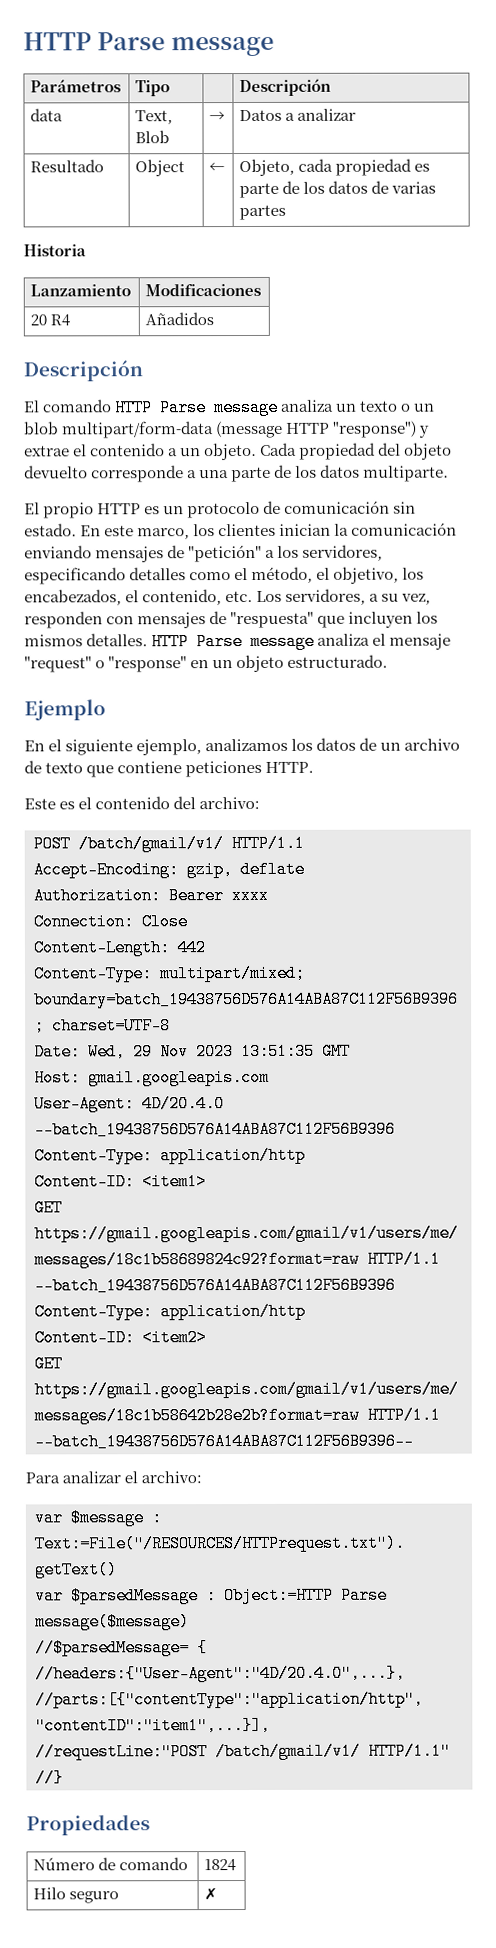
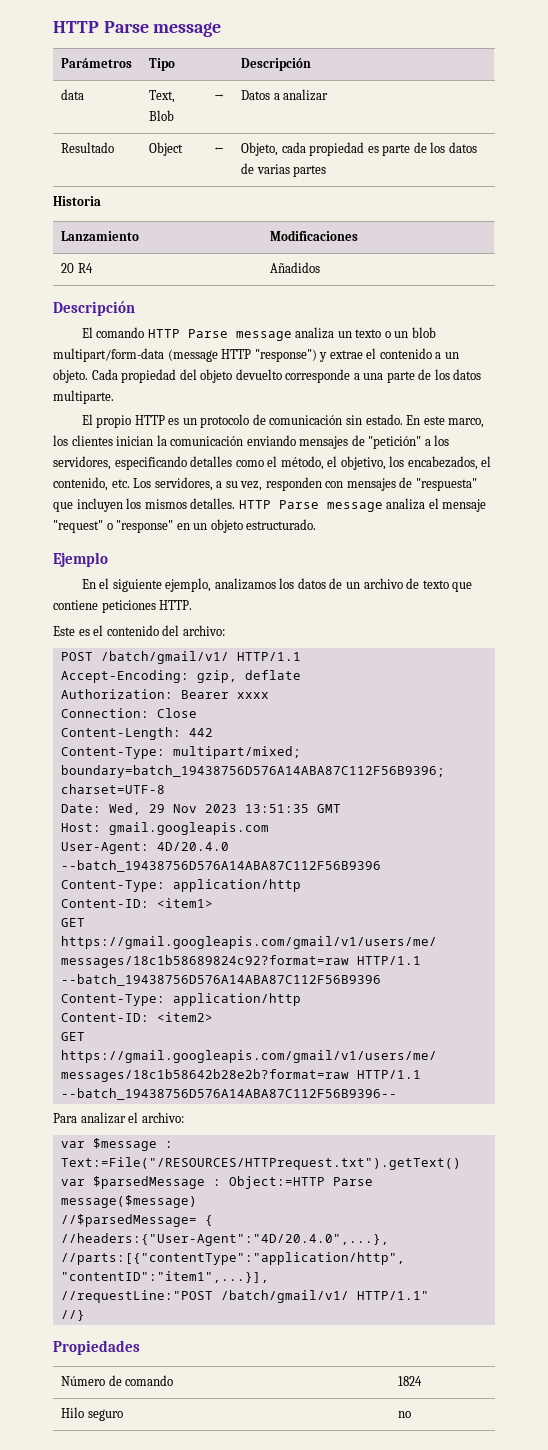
[204,1888,219,1901] ✗ -> [398,1411,412,1418] no

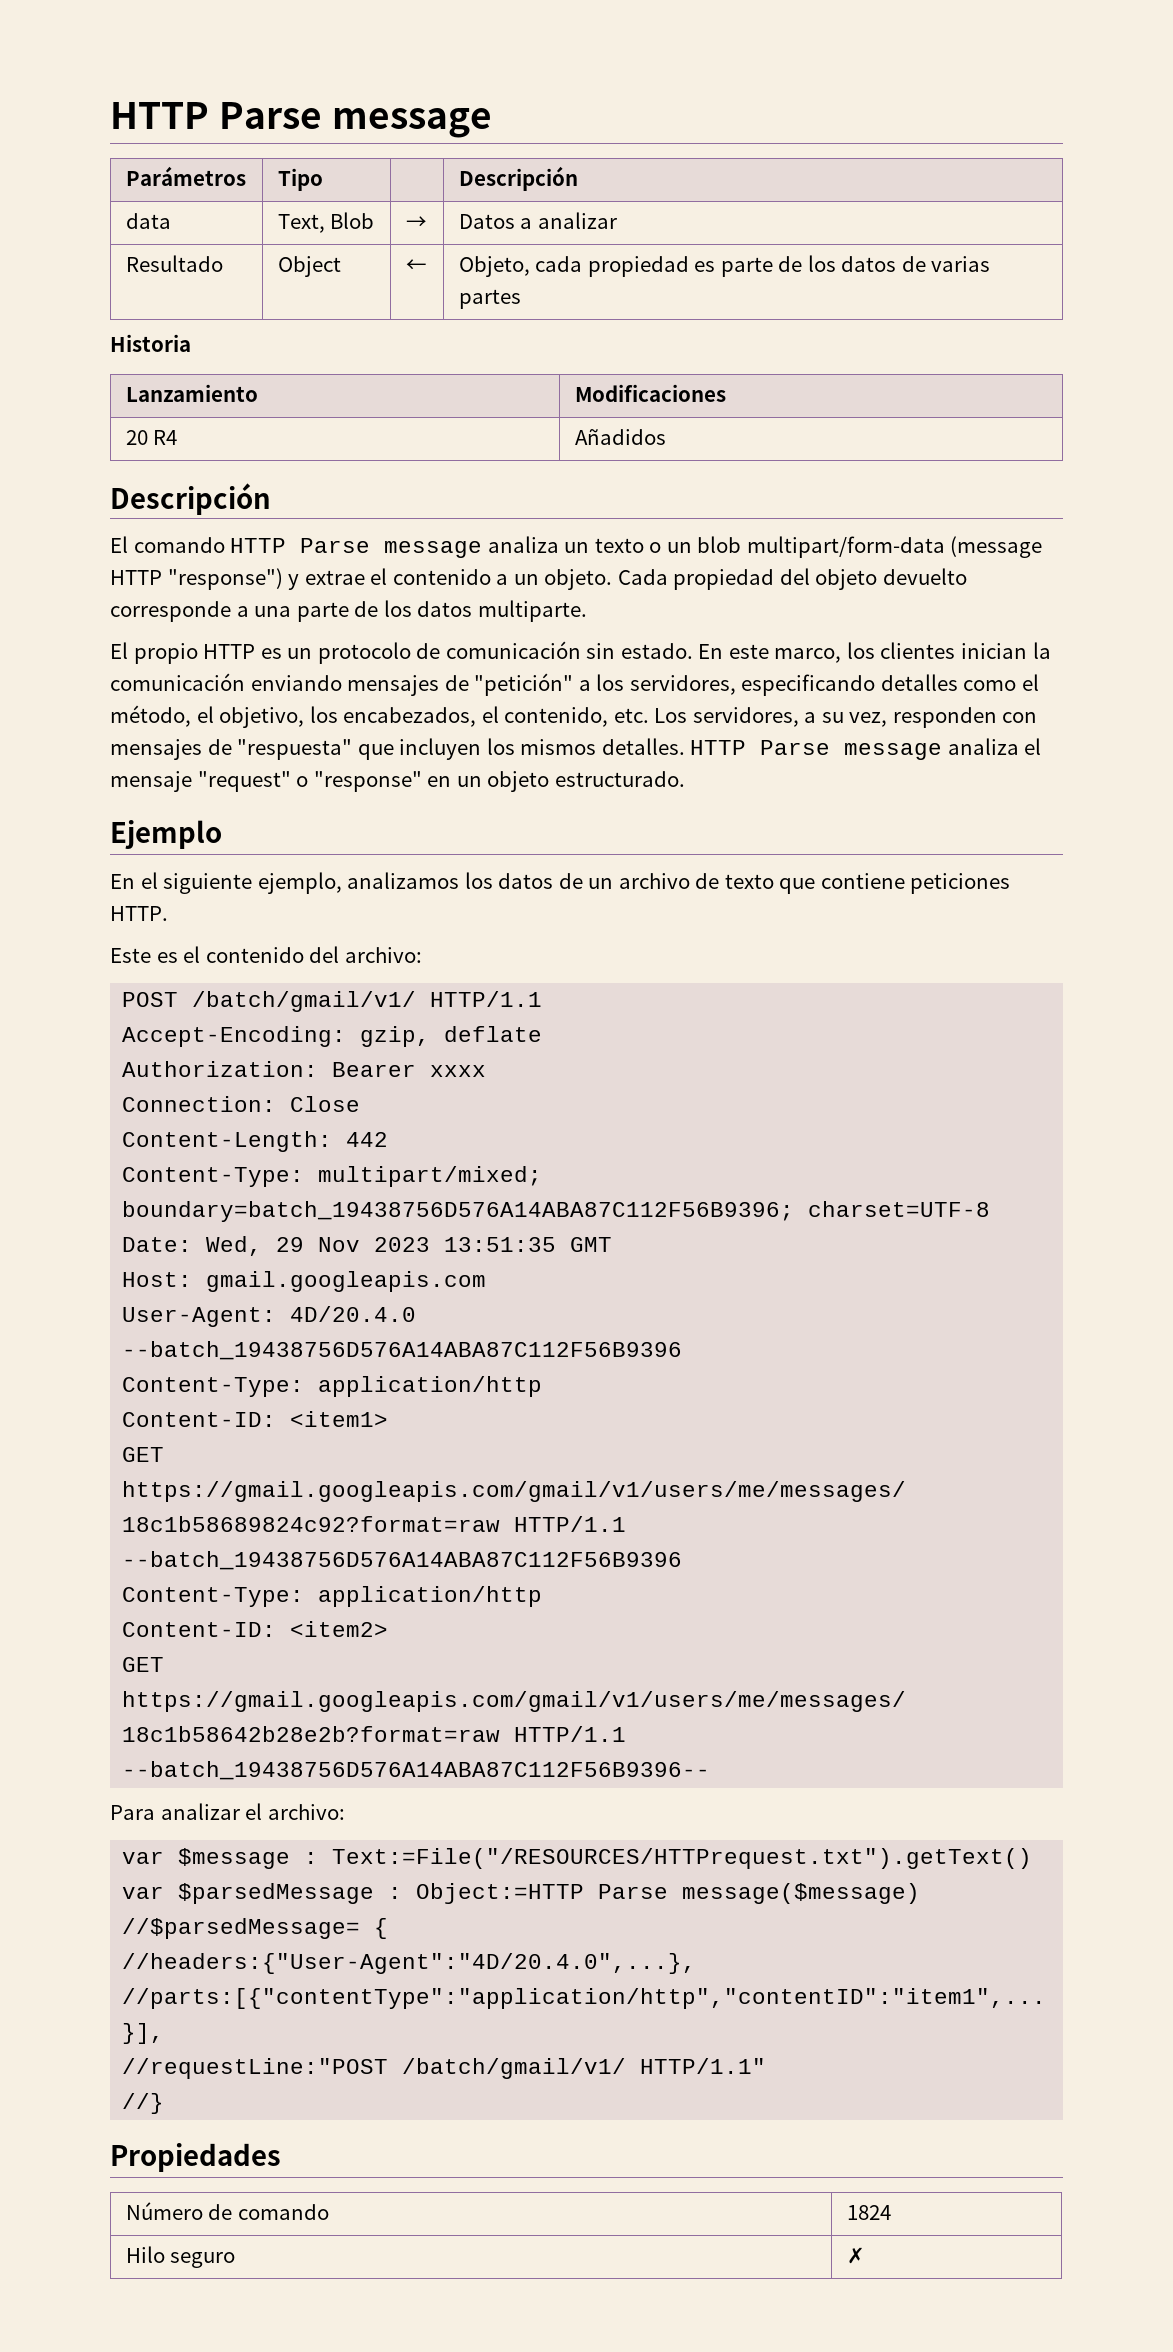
[398,1411,412,1418] no -> [846,2247,865,2264] ✗

